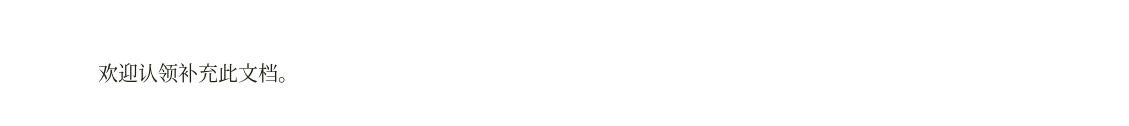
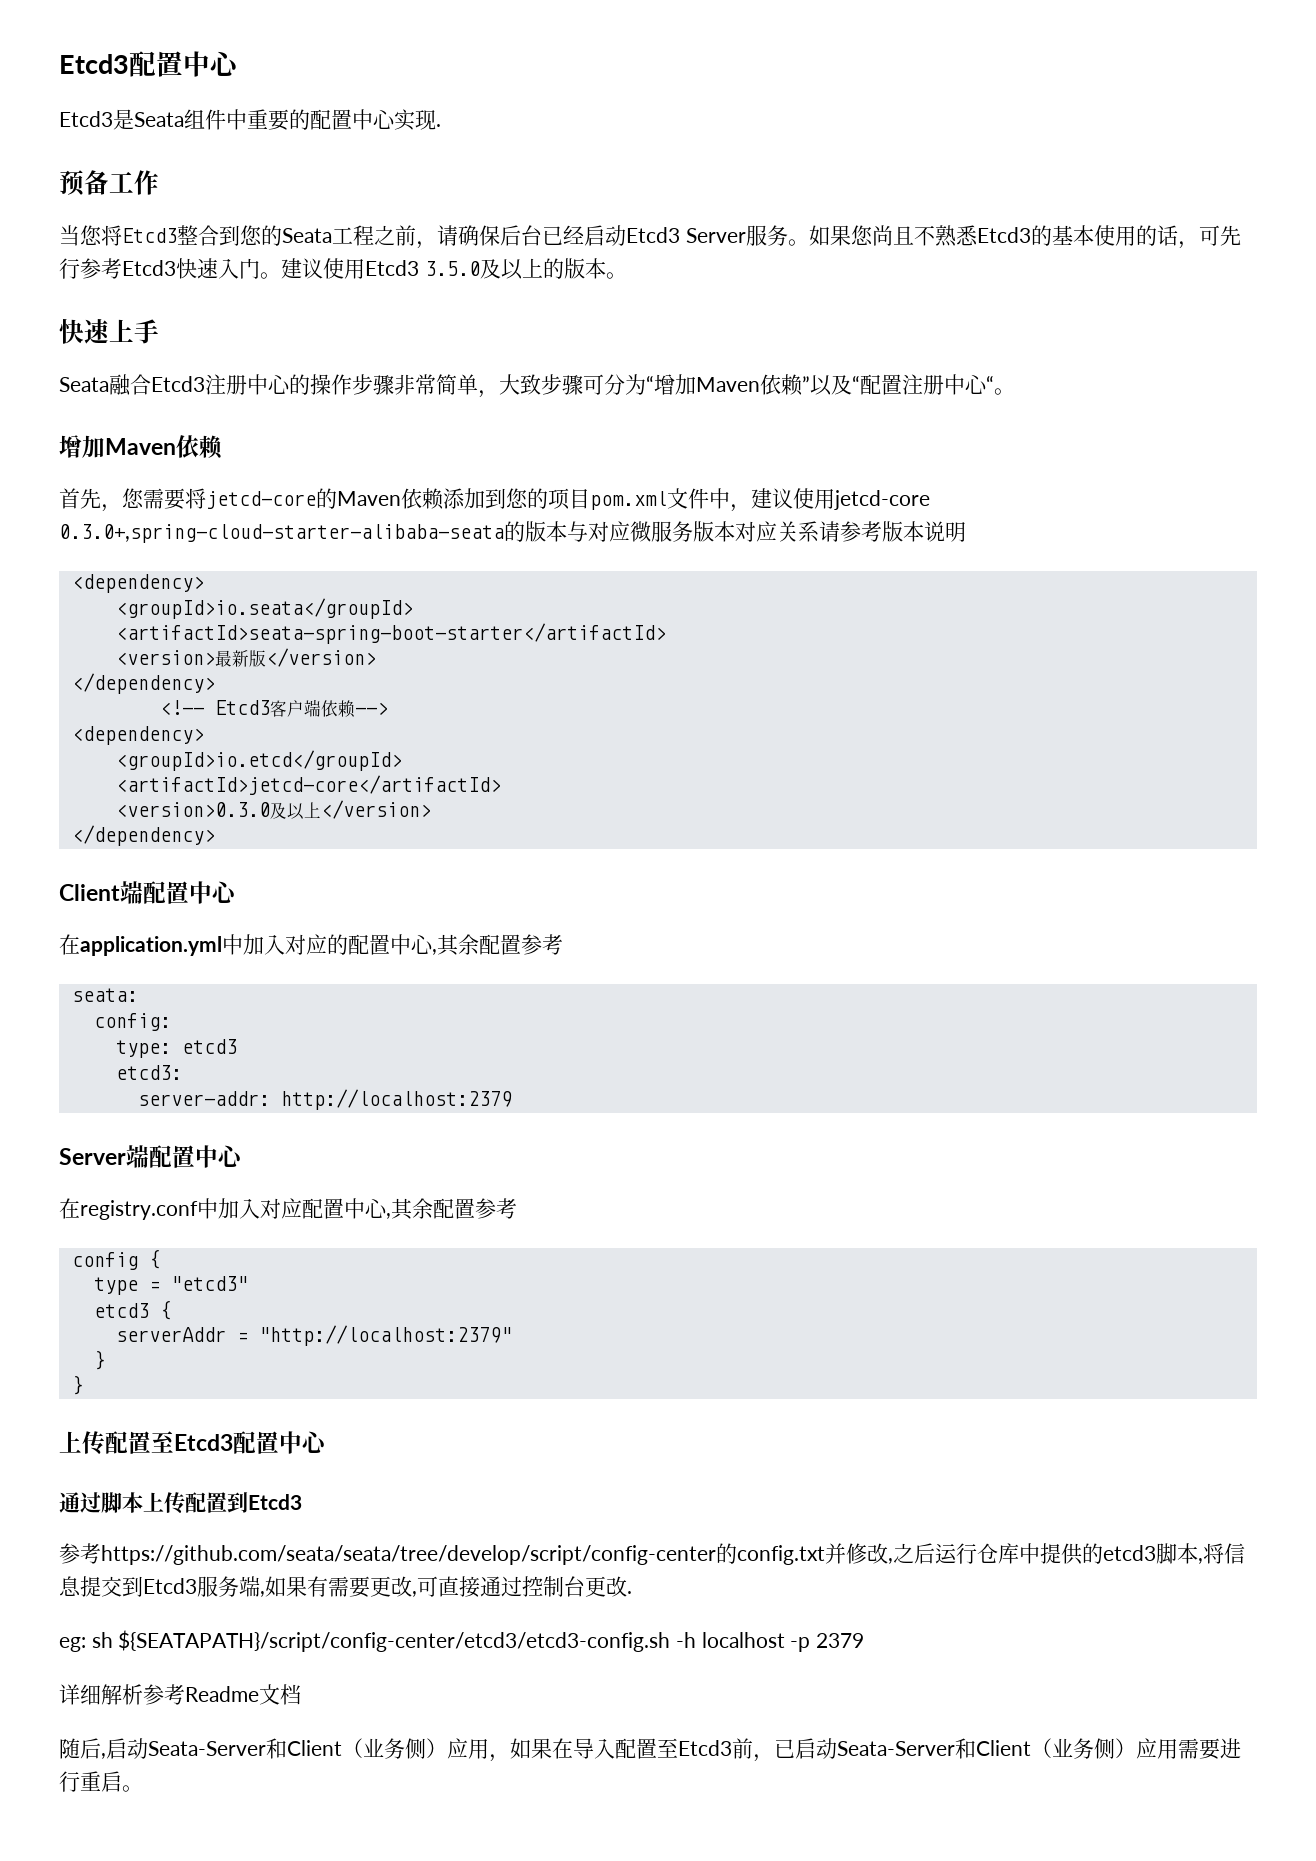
[98,63,278,84] 欢迎认领补充此文档 -> [59,51,240,77] [59,109,441,131] [59,170,159,196] [59,225,1241,249] [59,258,627,280] [59,319,159,344] [59,374,1015,398] [59,435,223,459] [59,488,930,512] [59,521,966,543] [71,574,204,593] [115,598,413,619] [115,623,666,644] [115,648,376,667] [71,673,215,694] [159,699,388,718] [71,726,204,745] [115,750,402,771] [115,775,501,795] [115,800,431,820] [71,825,215,846] [59,881,238,904] [59,934,563,956] [71,988,138,1002] [93,1013,171,1031] [115,1039,237,1058] [115,1065,182,1080] [137,1089,512,1110] [59,1145,244,1168] [59,1198,517,1220] [71,1249,160,1270] [93,1276,248,1295] [93,1300,171,1320] [115,1325,512,1346] [93,1350,105,1370] [71,1375,83,1395] [59,1431,328,1455] [59,1492,302,1514] [59,1543,1245,1565] [59,1576,632,1598] [59,1630,865,1652] [59,1684,301,1705] [59,1738,1241,1762] [59,1771,122,1792] Etcd3配置中心 // Etcd3是Seata组件中重要的配置中心实现. // 预备工作 // 当您将Etcd3整合到您的Seata工程之前，请确保后台已经启动Etcd3 Server服务。如果您尚且不熟悉Etcd3的基本使用的话，可先行参考Etcd3快速入门。建议使用Etcd3 3.5.0及以上的版本。 // 快速上手 // Seata融合Etcd3注册中心的操作步骤非常简单，大致步骤可分为“增加Maven依赖”以及“配置注册中心“。 // 增加Maven依赖 // 首先，您需要将jetcd-core的Maven依赖添加到您的项目pom.xml文件中，建议使用jetcd-core 0.3.0+,spring-cloud-starter-alibaba-seata的版本与对应微服务版本对应关系请参考版本说明 // <dependency> // <groupId>io.seata</groupId> // <artifactId>seata-spring-boot-starter</artifactId> // <version>最新版</version> // </dependency> // <!-- Etcd3客户端依赖--> // <dependency> // <groupId>io.etcd</groupId> // <artifactId>jetcd-core</artifactId> // <version>0.3.0及以上</version> // </dependency> // Client端配置中心 // 在application.yml中加入对应的配置中心,其余配置参考 // seata: // config: // type: etcd3 // etcd3: // server-addr: http://localhost:2379 // Server端配置中心 // 在registry.conf中加入对应配置中心,其余配置参考 // config { // type = "etcd3" // etcd3 { // serverAddr = "http://localhost:2379" // } // } // 上传配置至Etcd3配置中心 // 通过脚本上传配置到Etcd3 // 参考https://github.com/seata/seata/tree/develop/script/config-center的config.txt并修改,之后运行仓库中提供的etcd3脚本,将信息提交到Etcd3服务端,如果有需要更改,可直接通过控制台更改. // eg: sh ${SEATAPATH}/script/config-center/etcd3/etcd3-config.sh -h localhost -p 2379 // 详细解析参考Readme文档 // 随后,启动Seata-Server和Client（业务侧）应用，如果在导入配置至Etcd3前，已启动Seata-Server和Client（业务侧）应用需要进行重启

